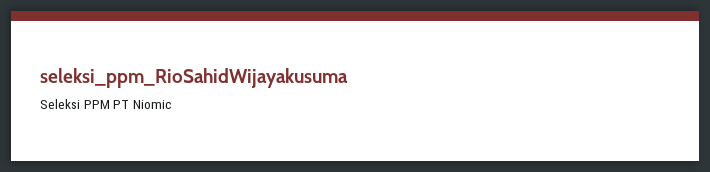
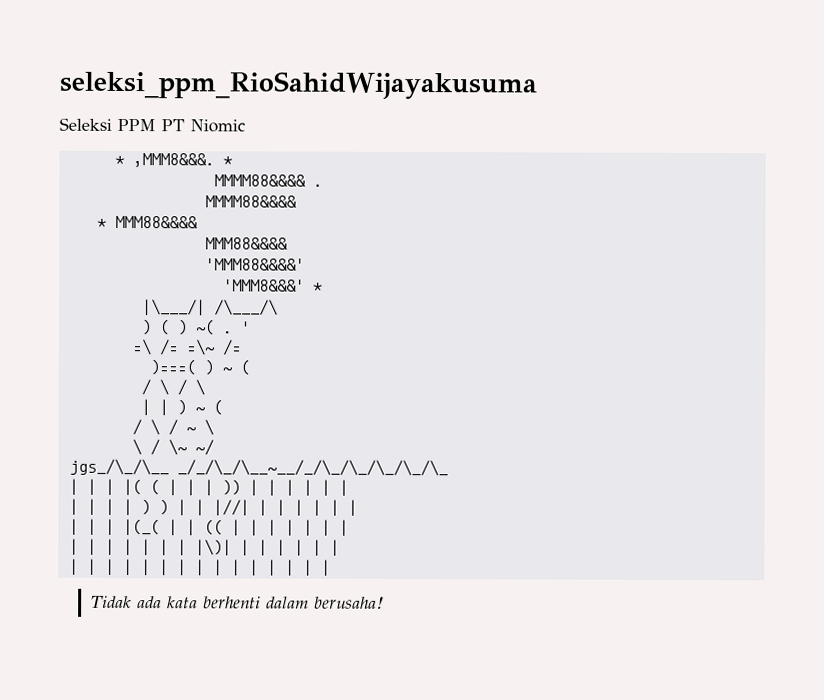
(172, 104) none -> [114,153,233,168] [213,174,323,187] [204,195,297,208] [96,215,198,229] [204,237,288,250] [204,258,305,271] [222,279,323,292] [141,299,278,316] [141,319,251,336] [131,339,242,356] [149,359,250,376] [140,379,205,396] [140,399,223,416] [131,419,214,436] [131,439,214,456] [68,458,448,477] [68,478,349,496] [68,498,358,516] [68,518,349,536] [68,538,340,556] [68,558,331,576] [90,595,386,609] // * ,MMM8&&&. * // MMMM88&&&& . // MMMM88&&&& // * MMM88&&&& // MMM88&&&& // 'MMM88&&&&' // 'MMM8&&&' * // |\___/| /\___/\ // ) ( ) ~( . ' // =\ /= =\~ /= // )===( ) ~ ( // / \ / \ // | | ) ~ ( // / \ / ~ \ // \ / \~ ~/ // jgs_/\_/\__ _/_/\_/\__~__/_/\_/\_/\_/\_/\_ // | | | |( ( | | | )) | | | | | | // | | | | ) ) | | |//| | | | | | | // | | | |(_( | | (( | | | | | | | // | | | | | | | |\)| | | | | | | // | | | | | | | | | | | | | | | // Tidak ada kata berhenti dalam berusaha!

